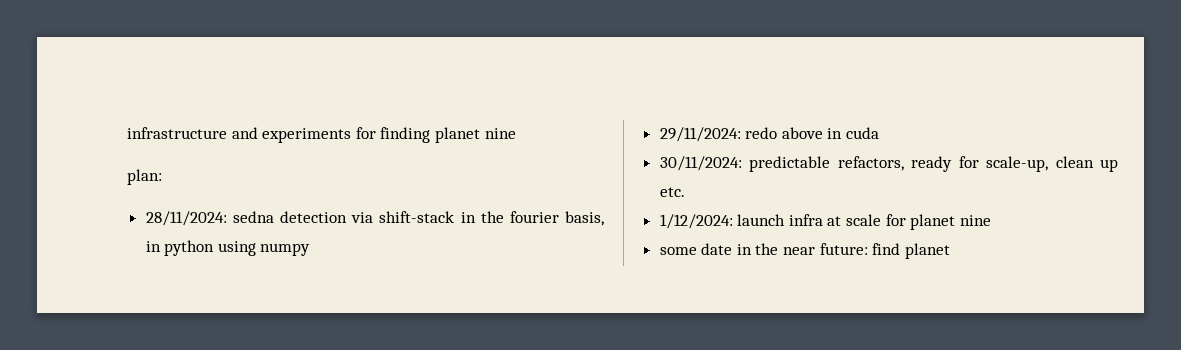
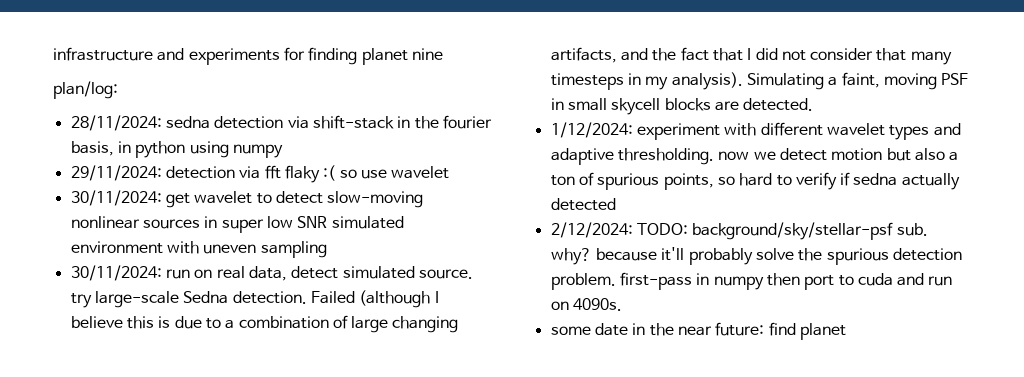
[127,169,162,185] plan: -> [53,81,118,99] plan/log:
[745,127,880,139] [659,156,1118,172] [659,187,685,197] [659,214,991,230] redo above in cuda // 30/11/2024: predictable refactors, ready for scale-up, clean up etc. // 1/12/2024: launch infra at scale for planet nine -> [165,165,450,183] [70,190,424,208] [70,216,404,233] [70,241,327,258] [70,265,473,281] [70,290,439,308] [70,315,459,333] [550,47,952,65] [550,72,969,90] [550,98,814,115] [550,122,961,140] [550,148,959,165] [550,172,960,190] [550,198,616,211] [550,222,928,240] [550,247,962,265] [550,272,953,290] [550,298,622,311] detection via fft flaky :( so use wavelet // 30/11/2024: get wavelet to detect slow-moving nonlinear sources in super low SNR simulated environment with uneven sampling // 30/11/2024: run on real data, detect simulated source. try large-scale Sedna detection. Failed (although I believe this is due to a combination of large changing artifacts, and the fact that I did not consider that many timesteps in my analysis). Simulating a faint, moving PSF in small skycell blocks are detected. // 1/12/2024: experiment with different wavelet types and adaptive thresholding. now we detect motion but also a ton of spurious points, so hard to verify if sedna actually detected // 2/12/2024: TODO: background/sky/stellar-psf sub. why? because it'll probably solve the spurious detection problem. first-pass in numpy then port to cuda and run on 4090s.

